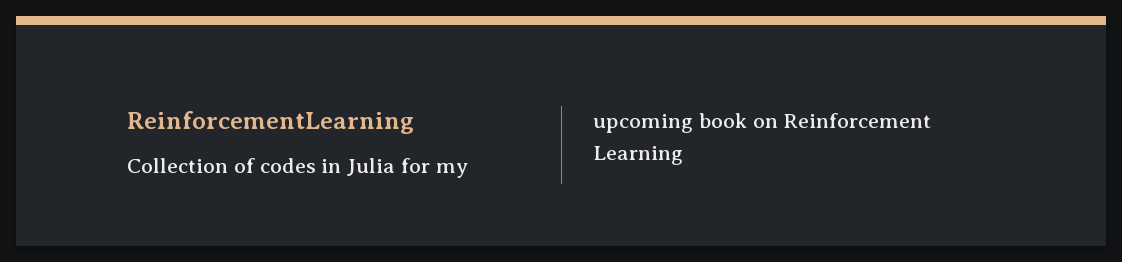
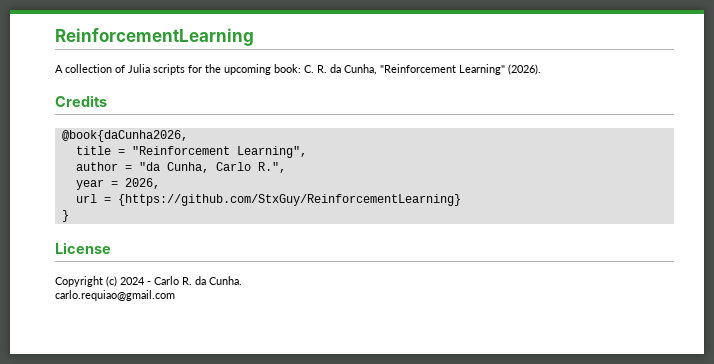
[127,158,468,178] [593,113,932,133] [593,146,683,165] Collection of codes in Julia for my upcoming book on Reinforcement Learning -> [55,64,541,75] [55,95,107,107] [61,130,188,142] [75,146,307,158] [75,162,286,173] [75,178,160,190] [75,194,461,206] [61,210,69,222] [55,242,111,254] [55,276,242,287] [55,290,175,301] A collection of Julia scripts for the upcoming book: C. R. da Cunha, "Reinforcement Learning" (2026). // Credits // @book{daCunha2026, // title = "Reinforcement Learning", // author = "da Cunha, Carlo R.", // year = 2026, // url = {https://github.com/StxGuy/ReinforcementLearning} // } // License // Copyright (c) 2024 - Carlo R. da Cunha. // carlo.requiao@gmail.com

